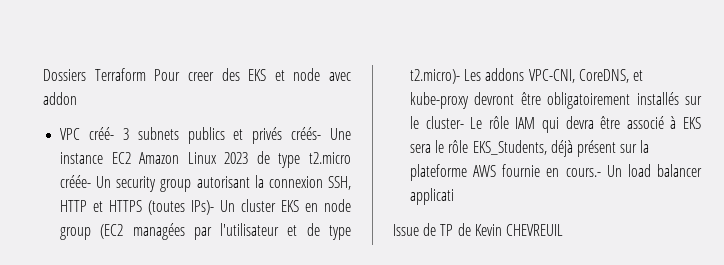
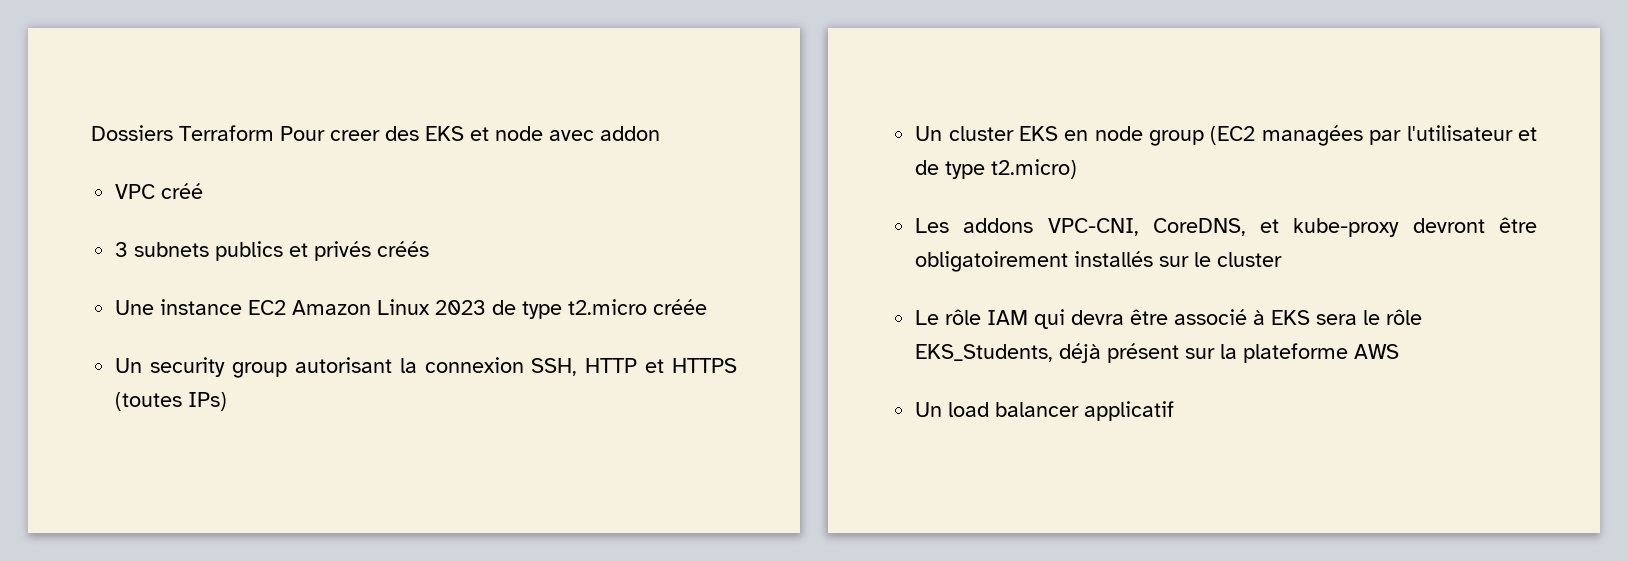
[88,127,114,140] créé- -> [161,183,204,199] créé //
[291,127,322,140] créés- -> [377,241,430,257] créés //
[60,175,92,188] créée- -> [653,299,708,315] créée //
[191,200,215,215] IPs)- -> [188,392,228,411] IPs) //
[410,69,461,84] t2.micro)- -> [991,159,1078,179] t2.micro) //
[425,116,464,129] cluster- -> [1217,252,1283,267] cluster //
[502,164,702,177] [410,188,455,205] [393,223,563,236] fournie en cours.- Un load balancer applicati // Issue de TP de Kevin CHEVREUIL -> [915,401,1175,421] // Un load balancer applicatif

